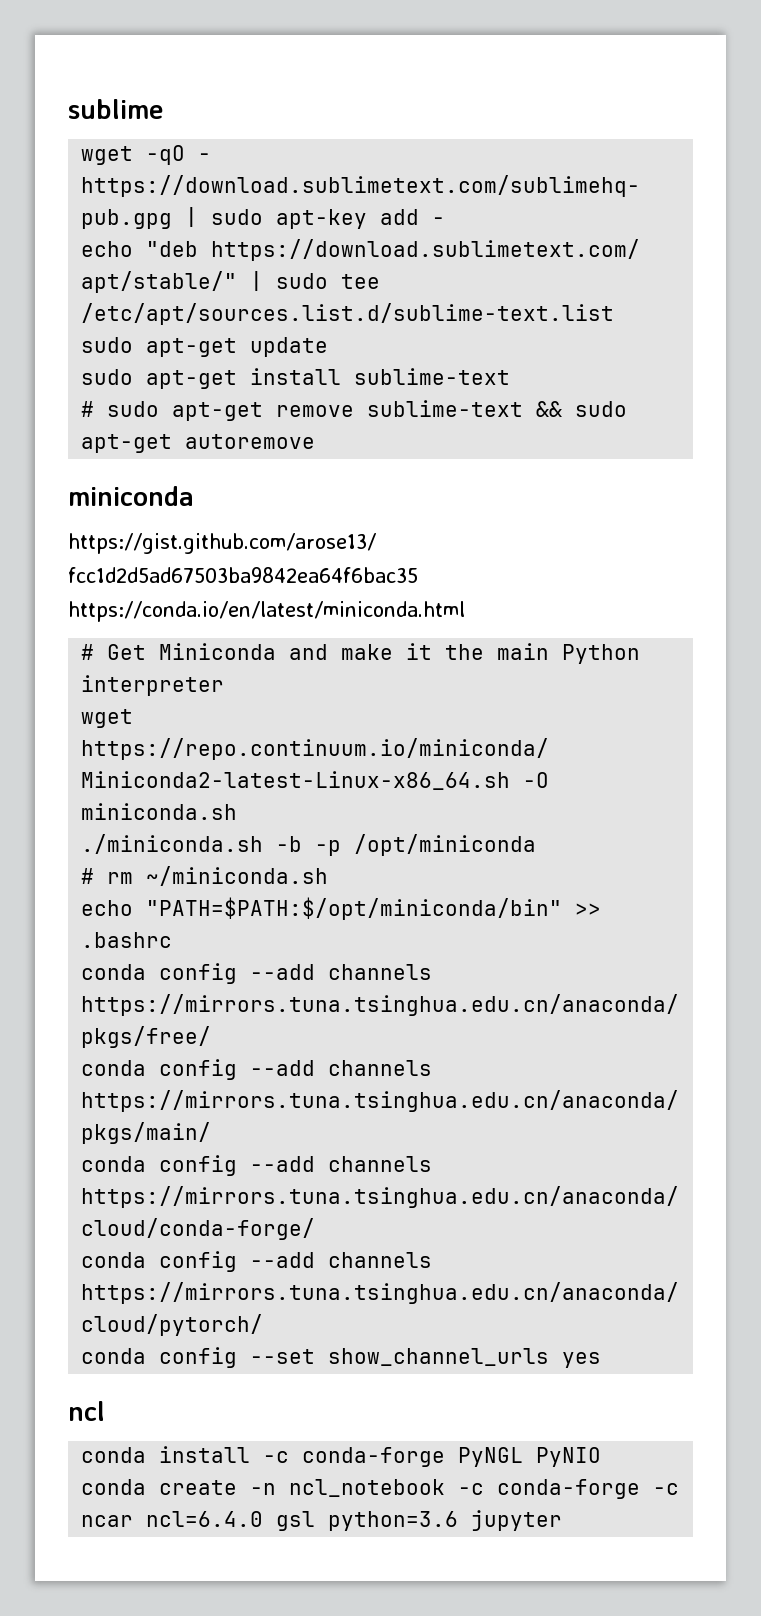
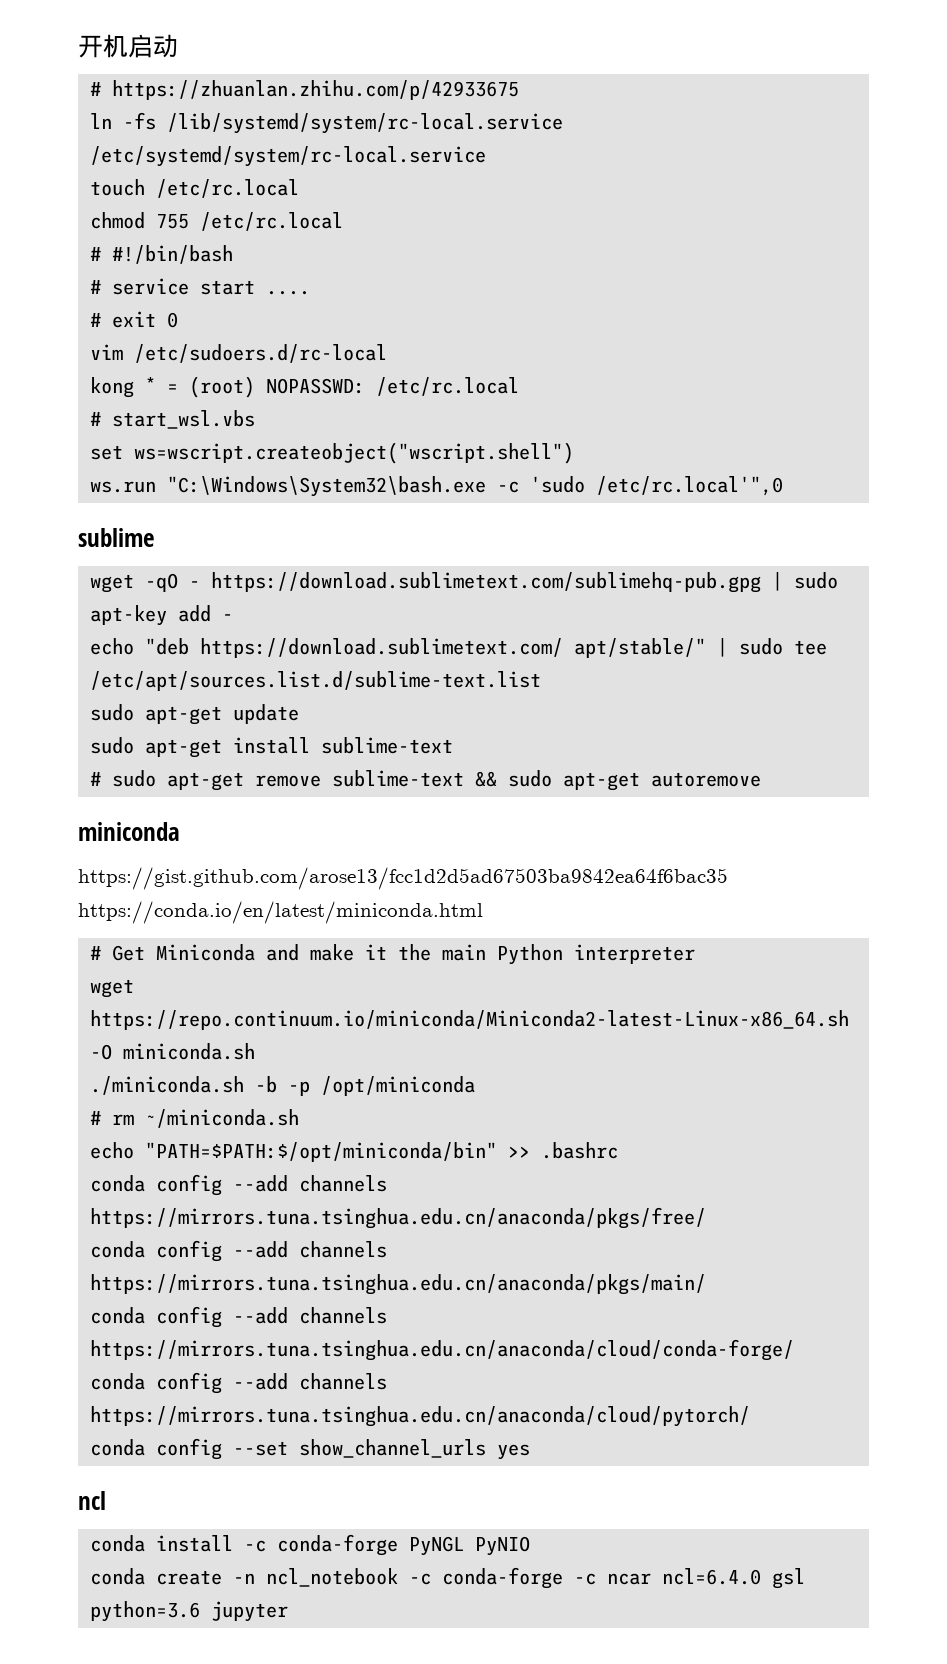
(68, 109) none -> [78,34,178,58] [90,80,520,100] [90,112,564,134] [90,146,487,167] [90,179,300,198] [90,212,344,231] [90,245,234,264] [90,278,311,295] [90,311,179,328] [90,344,388,363] [90,376,520,398] [90,410,256,429] [90,442,575,464] [90,476,784,497] 开机启动 // # https://zhuanlan.zhihu.com/p/42933675 // ln -fs /lib/systemd/system/rc-local.service /etc/systemd/system/rc-local.service // touch /etc/rc.local // chmod 755 /etc/rc.local // # #!/bin/bash // # service start .... // # exit 0 // vim /etc/sudoers.d/rc-local // kong * = (root) NOPASSWD: /etc/rc.local // # start_wsl.vbs // set ws=wscript.createobject("wscript.shell") // ws.run "C:\Windows\System32\bash.exe -c 'sudo /etc/rc.local'",0 //

